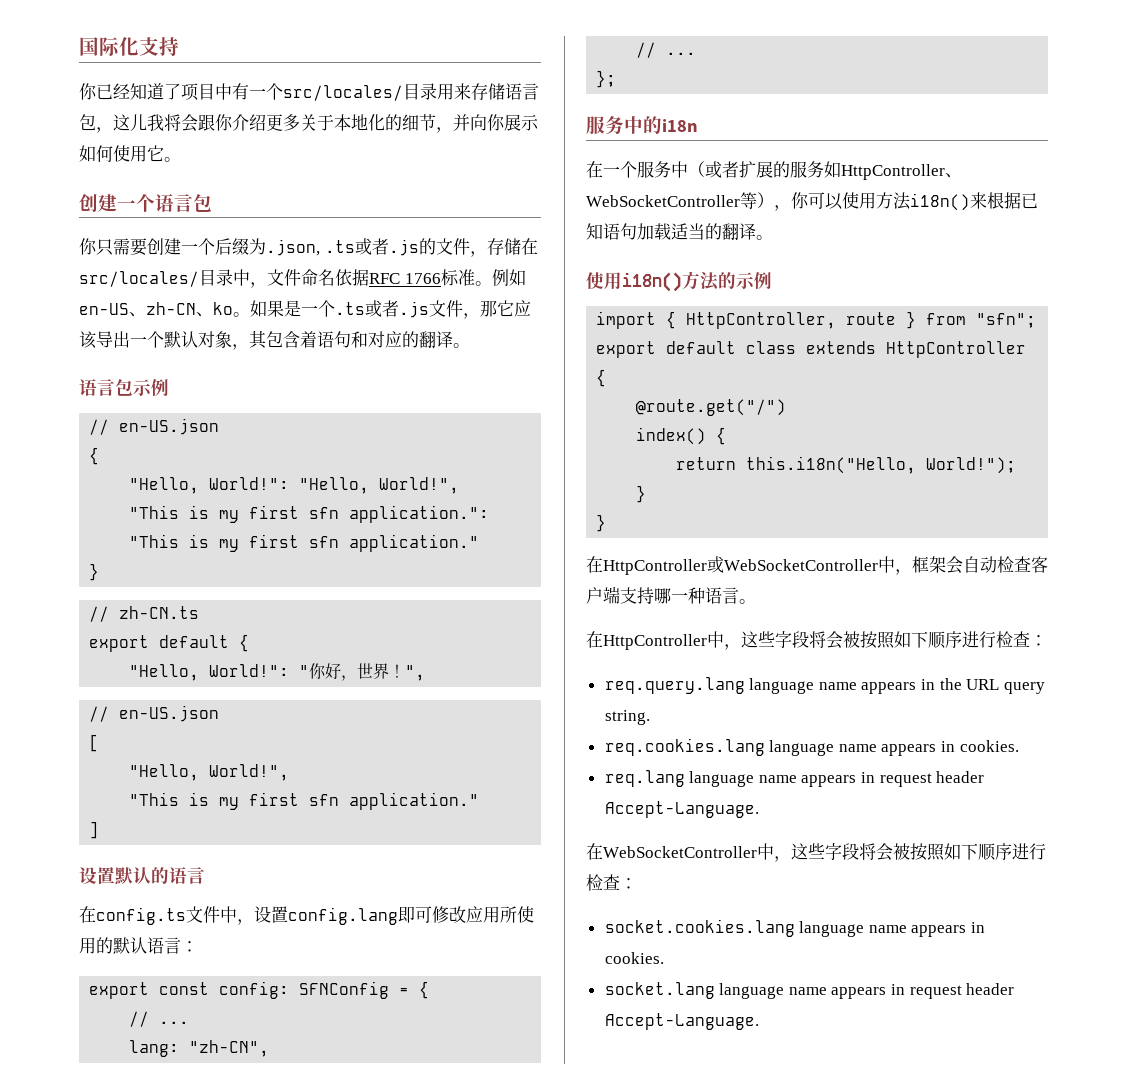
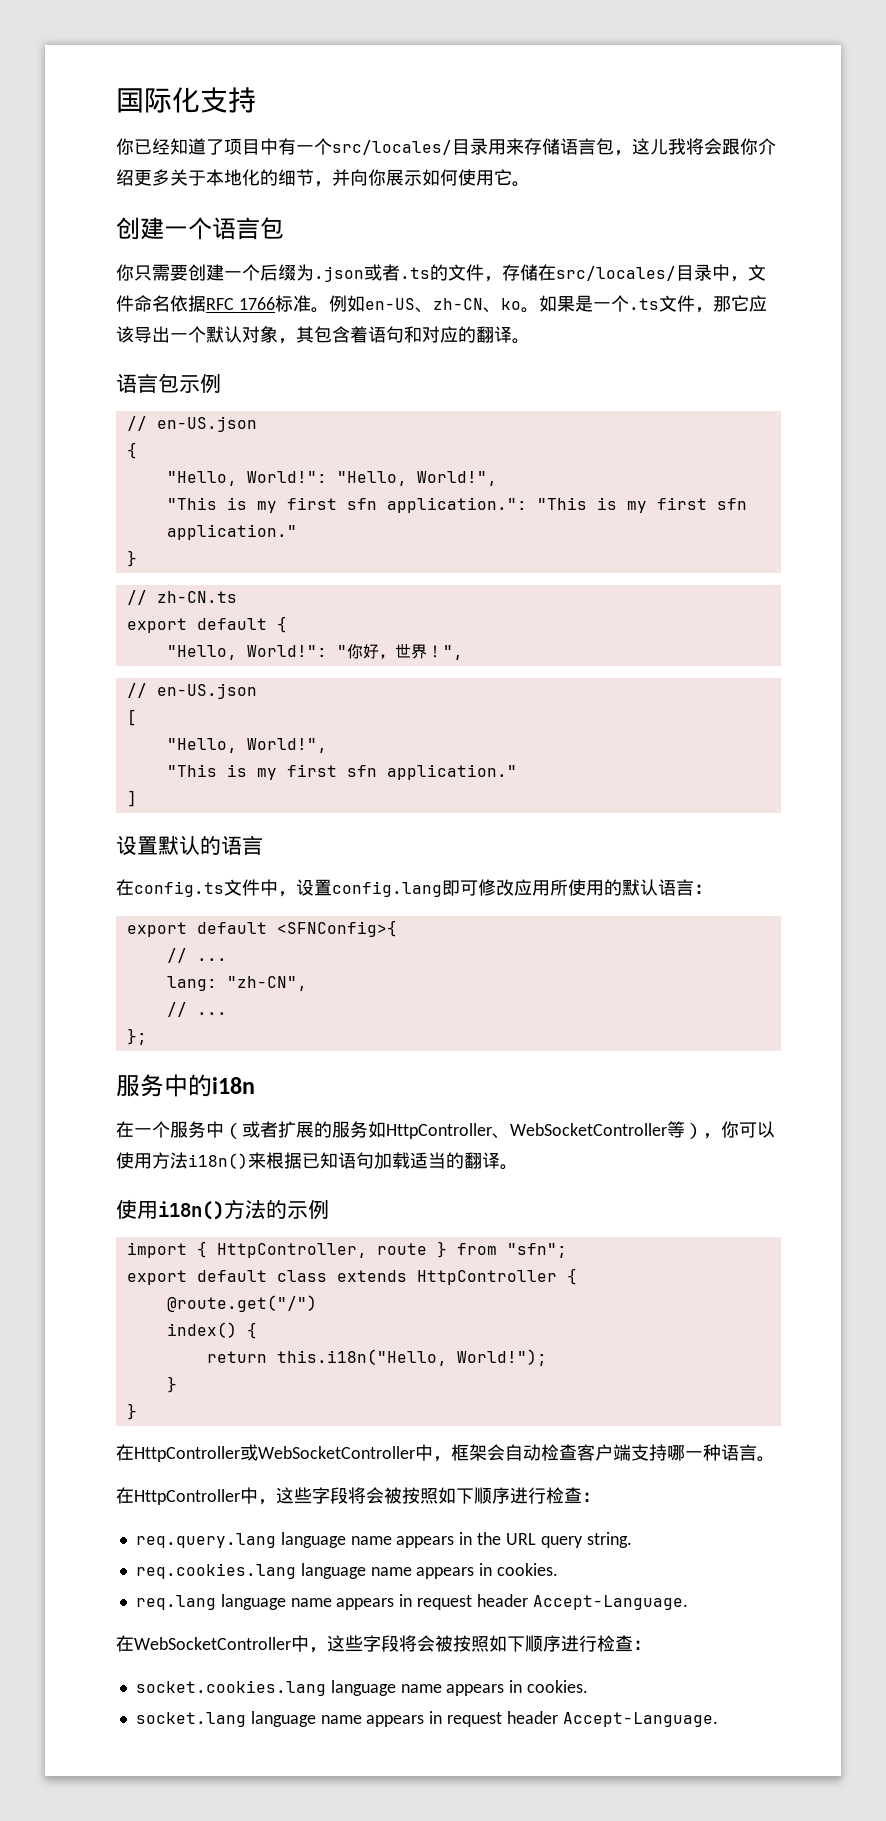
[266,238,419,256] .json, .ts或者.js -> [314,264,430,282] .json或者.ts
[365,300,429,318] 或者.js -> (659, 304) none
[159,981,430,999] const config: SFNConfig = { -> [196,920,397,937] default <SFNConfig>{

